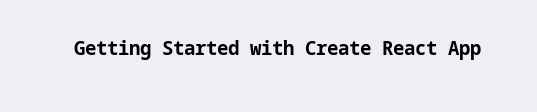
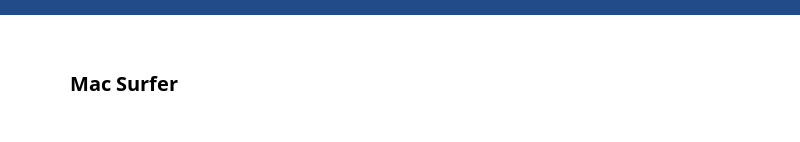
[74,40,481,60] Getting Started with Create React App -> [70,76,179,91] Mac Surfer

